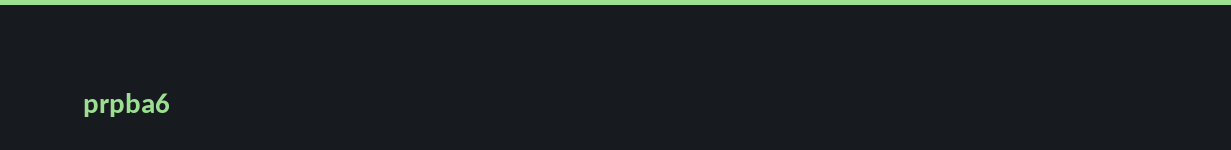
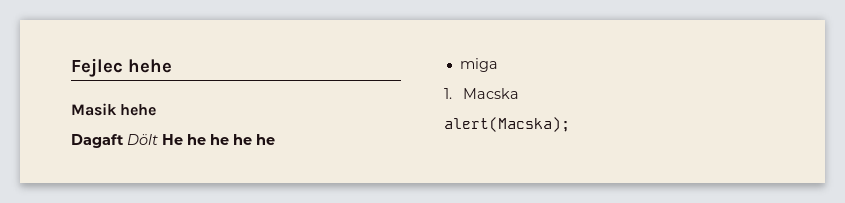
[83,93,170,117] prpba6 -> [71,58,172,77] [71,103,157,116] [71,134,275,148] [459,58,498,72] [444,88,520,99] [444,117,570,132] Fejlec hehe // Masik hehe // Dagaft Dölt He he he he he // miga // 1. Macska // alert(Macska);

